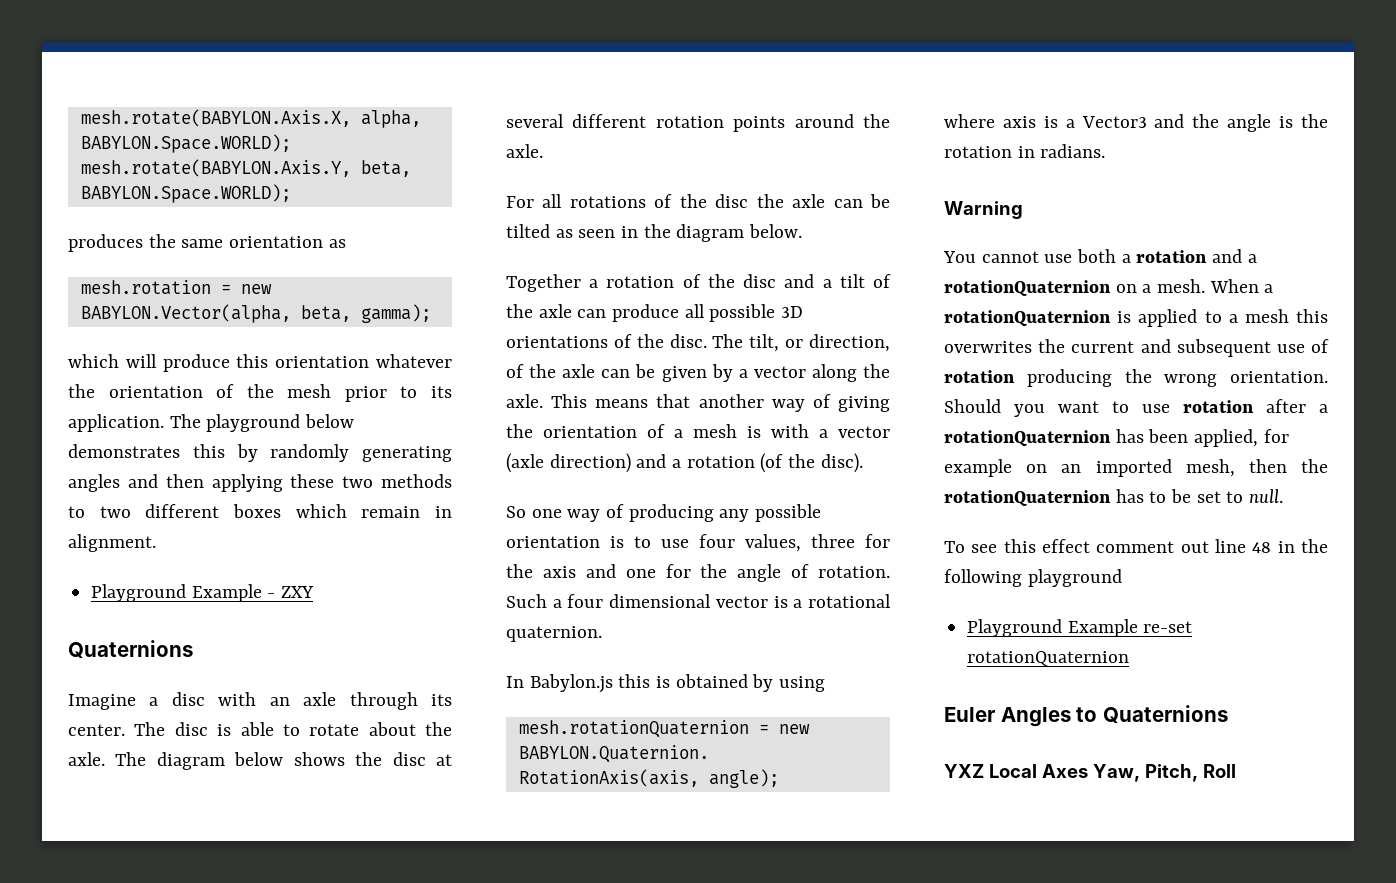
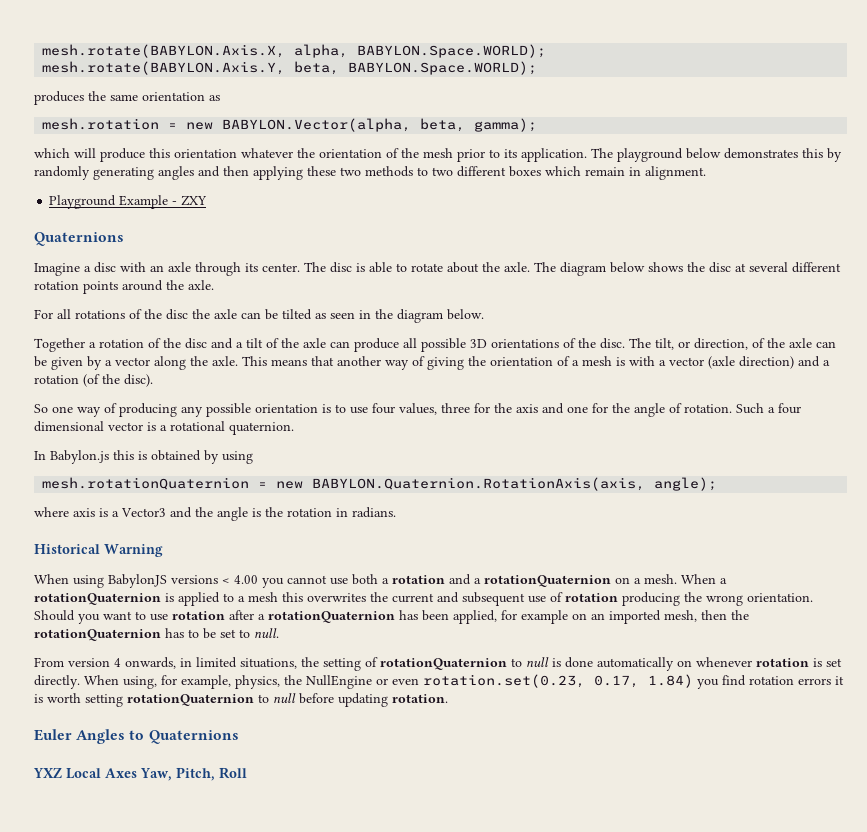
(1106, 151) none -> [34,544,100,554] Historical
[943,251,976,263] You -> [34,574,284,588] When using BabylonJS versions < 4.00 you
[944,539,1328,553] [944,569,1122,587] [967,619,1193,637] [967,651,1130,666] To see this effect comment out line 48 in the following playground // Playground Example re-set rotationQuaternion -> [34,657,842,671] [34,674,844,689] [34,693,448,707] From version 4 onwards, in limited situations, the setting of rotationQuaternion to null is done automatically on whenever rotation is set directly. When using, for example, physics, the NullEngine or even rotation.set(0.23, 0.17, 1.84) you find rotation errors it is worth setting rotationQuaternion to null before updating rotation.

